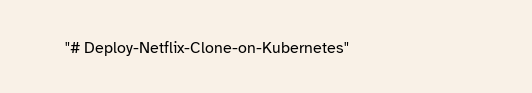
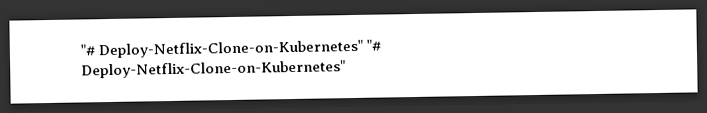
[65,41,350,56] "# Deploy-Netflix-Clone-on-Kubernetes" -> [80,39,382,59] [81,60,346,79] "# Deploy-Netflix-Clone-on-Kubernetes" "# Deploy-Netflix-Clone-on-Kubernetes"

